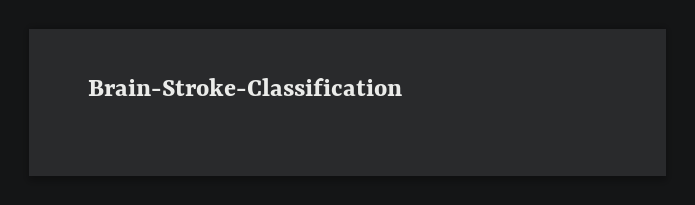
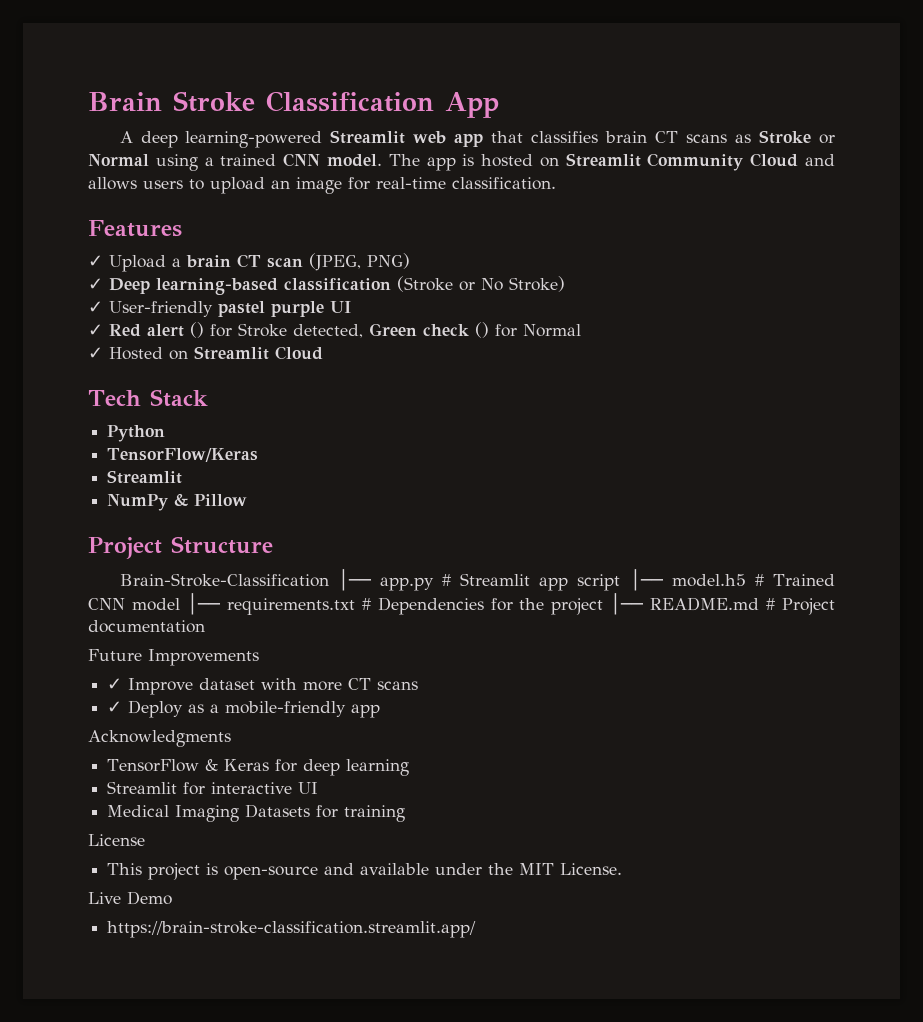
[88,78,402,96] Brain-Stroke-Classification -> [88,91,499,118] [119,130,836,148] [88,153,836,171] [88,177,556,194] [88,220,182,237] [88,253,411,272] [88,276,565,295] [88,301,351,317] [88,322,581,338] [88,346,323,360] [88,389,208,407] [107,425,166,442] [107,448,259,462] [107,470,183,484] [107,493,248,511] [88,536,273,559] [119,569,836,591] [88,593,835,615] [88,620,205,633] [88,649,259,666] [107,678,419,695] [107,700,381,718] [88,730,231,747] [107,759,410,776] [107,781,319,795] [107,804,406,822] [88,834,145,846] [107,863,623,880] [88,891,172,905] [107,921,477,938] Brain Stroke Classification App // A deep learning-powered Streamlit web app that classifies brain CT scans as Stroke or Normal using a trained CNN model. The app is hosted on Streamlit Community Cloud and allows users to upload an image for real-time classification. // Features // ✓ Upload a brain CT scan (JPEG, PNG) // ✓ Deep learning-based classification (Stroke or No Stroke) // ✓ User-friendly pastel purple UI // ✓ Red alert () for Stroke detected, Green check () for Normal // ✓ Hosted on Streamlit Cloud // Tech Stack // Python // TensorFlow/Keras // Streamlit // NumPy & Pillow // Project Structure // Brain-Stroke-Classification │── app.py # Streamlit app script │── model.h5 # Trained CNN model │── requirements.txt # Dependencies for the project │── README.md # Project documentation // Future Improvements // ✓ Improve dataset with more CT scans // ✓ Deploy as a mobile-friendly app // Acknowledgments // TensorFlow & Keras for deep learning // Streamlit for interactive UI // Medical Imaging Datasets for training // License // This project is open-source and available under the MIT License. // Live Demo // https://brain-stroke-classification.streamlit.app/

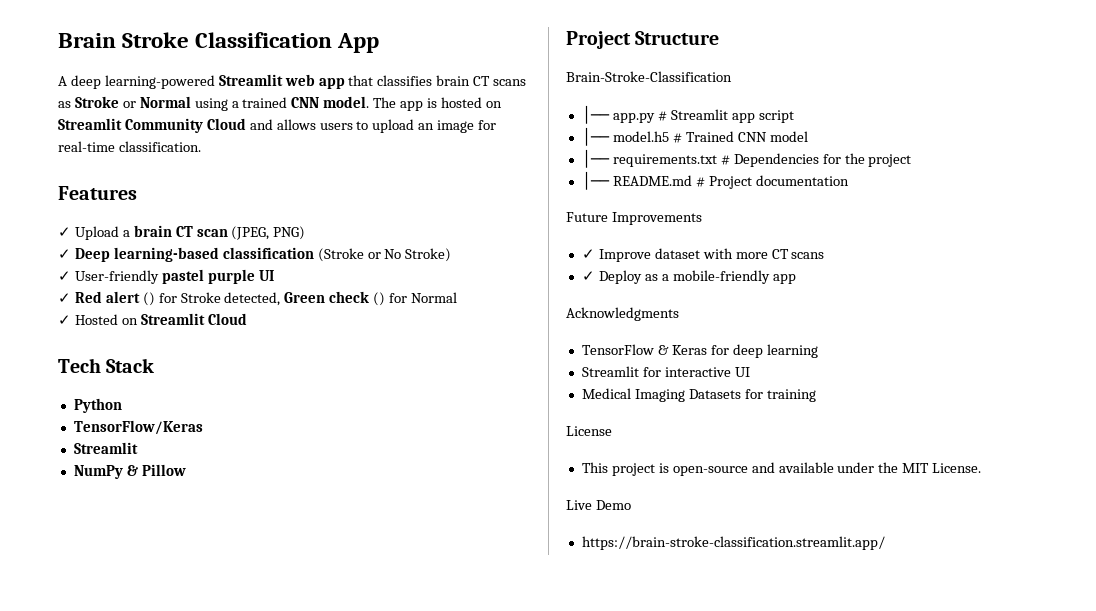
(329, 580) none -> (732, 76) //
(621, 582) none -> (794, 116) //
(180, 604) none -> (808, 136) //
(604, 606) none -> (912, 160) //

